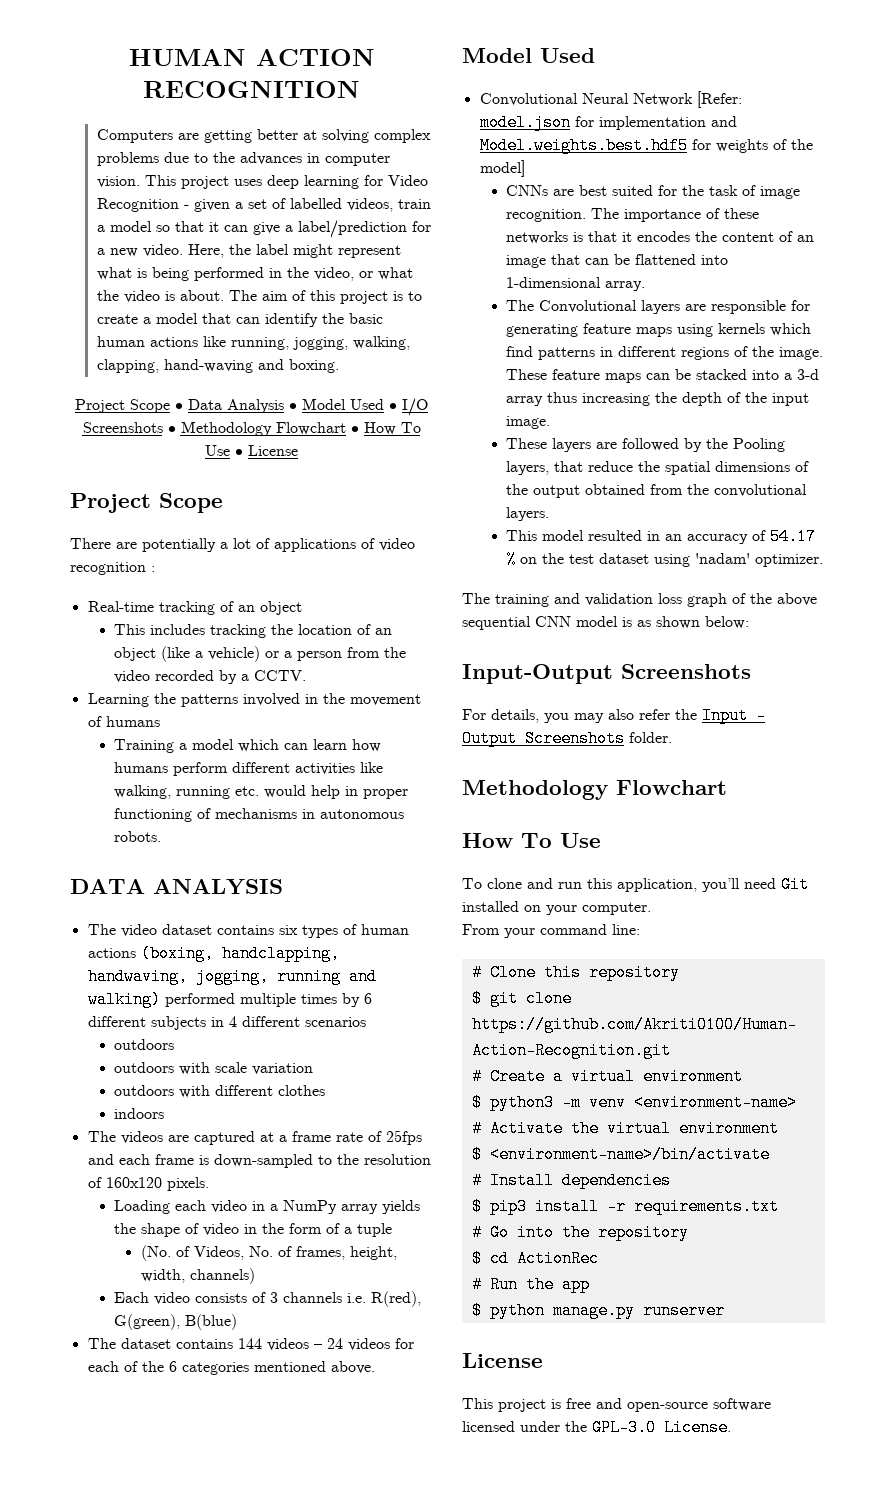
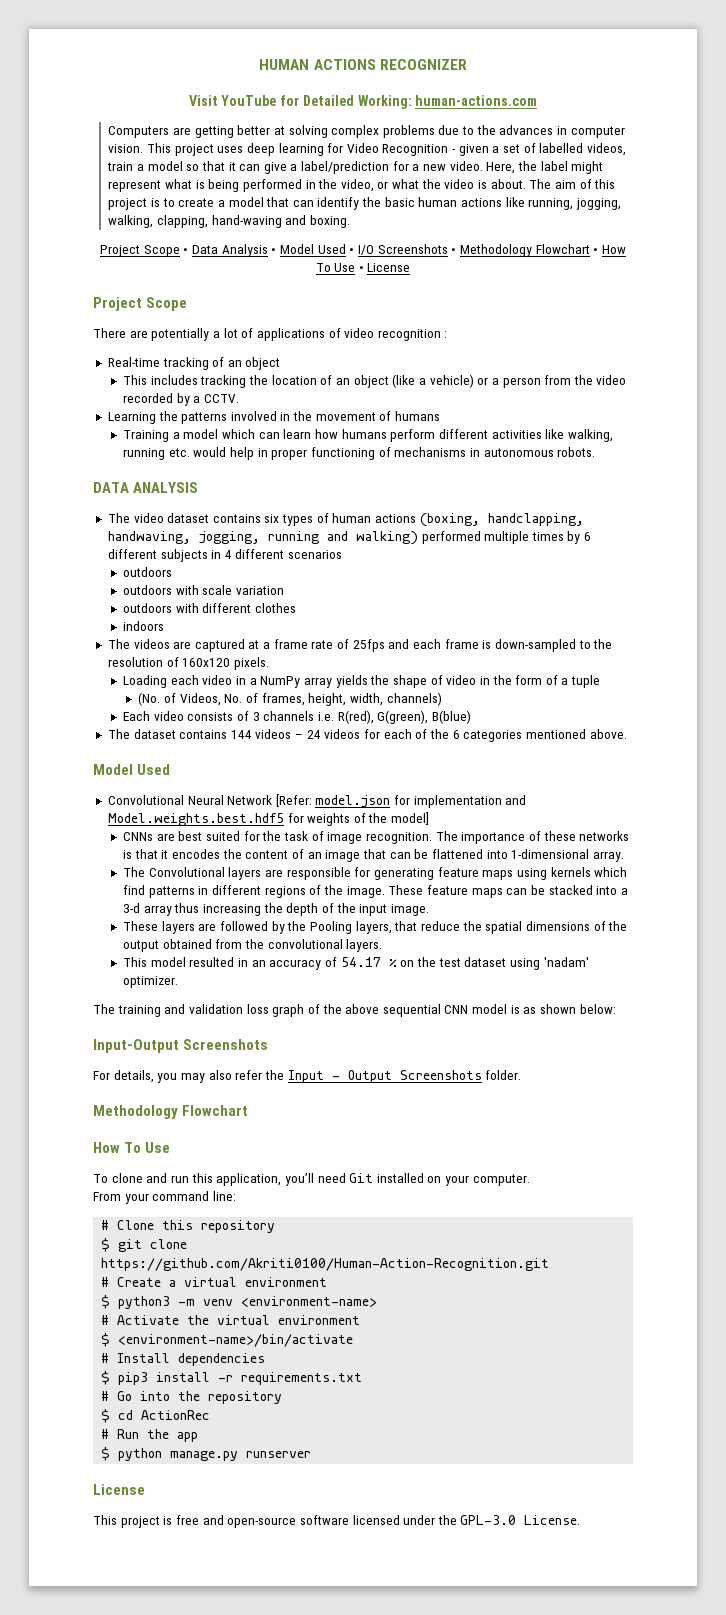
[255,49,375,66] [143,81,360,98] ACTION RECOGNITION -> [313,59,467,70] [188,95,538,109] ACTIONS RECOGNIZER // Visit YouTube for Detailed Working: human-actions.com

